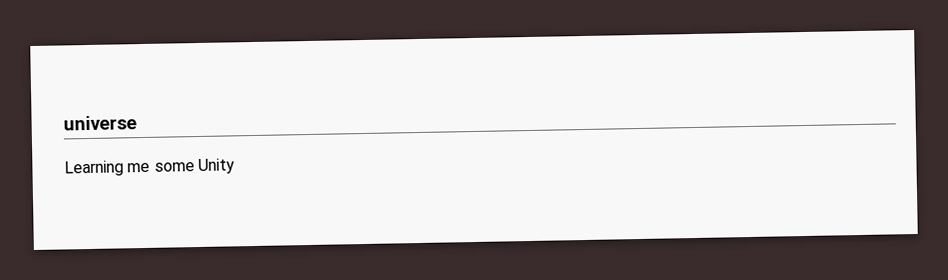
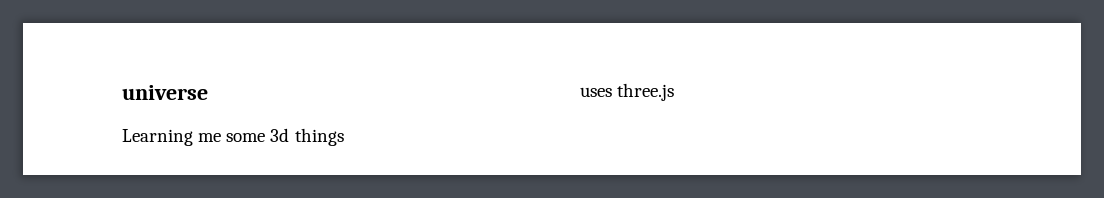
[197,158,235,175] Unity -> [270,128,344,146] [580,83,675,101] 3d things // uses three.js

